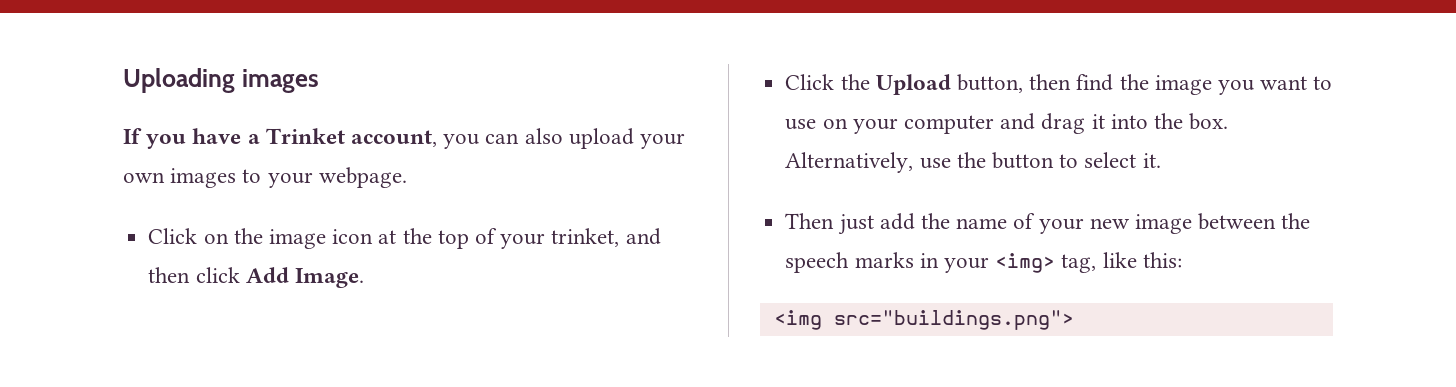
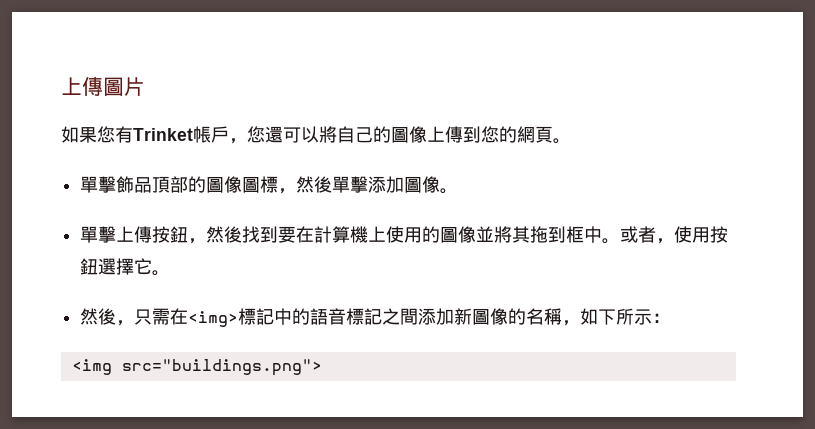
[123,68,319,93] [123,128,686,149] [123,167,407,188] [148,228,661,249] [148,267,364,288] [785,74,1333,95] [785,113,1229,134] [785,152,1161,173] [785,213,1311,235] [785,252,1182,273] Uploading images // If you have a Trinket account, you can also upload your own images to your webpage. // Click on the image icon at the top of your trinket, and then click Add Image. // Click the Upload button, then find the image you want to use on your computer and drag it into the box. Alternatively, use the button to select it. // Then just add the name of your new image between the speech marks in your <img> tag, like this: -> [61,77,145,96] [61,126,571,144] [80,176,459,194] [80,226,729,244] [80,258,171,276] [80,308,671,327] 上傳圖片 // 如果您有Trinket帳戶，您還可以將自己的圖像上傳到您的網頁。 // 單擊飾品頂部的圖像圖標，然後單擊添加圖像。 // 單擊上傳按鈕，然後找到要在計算機上使用的圖像並將其拖到框中。或者，使用按鈕選擇它。 // 然後，只需在<img>標記中的語音標記之間添加新圖像的名稱，如下所示：

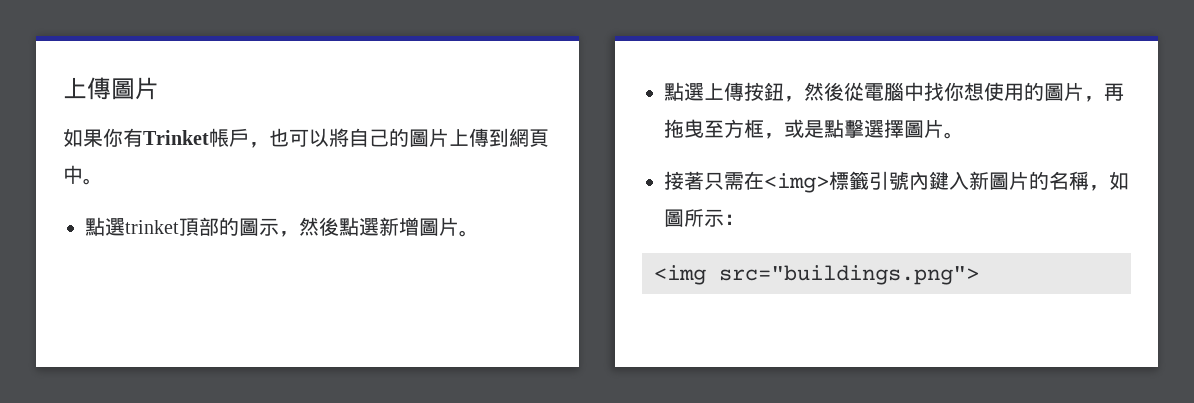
[97,126,115,143] 您 -> [103,128,123,147] 你
[247,126,283,143] 您還 -> [269,128,289,147] 也
[409,126,571,144] [80,176,459,194] [80,226,117,243] 像上傳到您的網頁。 // 單擊飾品頂部的圖像圖標，然後單擊添加圖像。 // 單擊 -> [429,128,549,147] [63,165,103,185] [85,217,479,237] [664,82,704,101] 片上傳到網頁中。 // 點選trinket頂部的圖示，然後點選新增圖片。 // 點選
[242,226,729,244] [80,258,171,276] [80,308,135,326] 找到要在計算機上使用的圖像並將其拖到框中。或者，使用按鈕選擇它。 // 然後， -> [844,82,1124,102] [664,119,964,139] [664,171,704,190] 從電腦中找你想使用的圖片，再拖曳至方框，或是點擊選擇圖片。 // 接著
[256,308,509,325] 記中的語音標記之間添加新圖像 -> [849,171,1029,190] 籤引號內鍵入新圖片
[598,309,617,325] 下 -> [664,209,684,227] 圖

